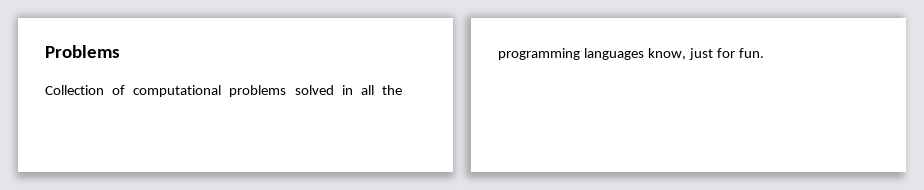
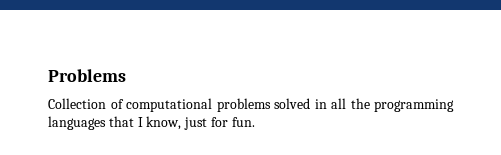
(644, 54) none -> [108,116,143,127] that I

